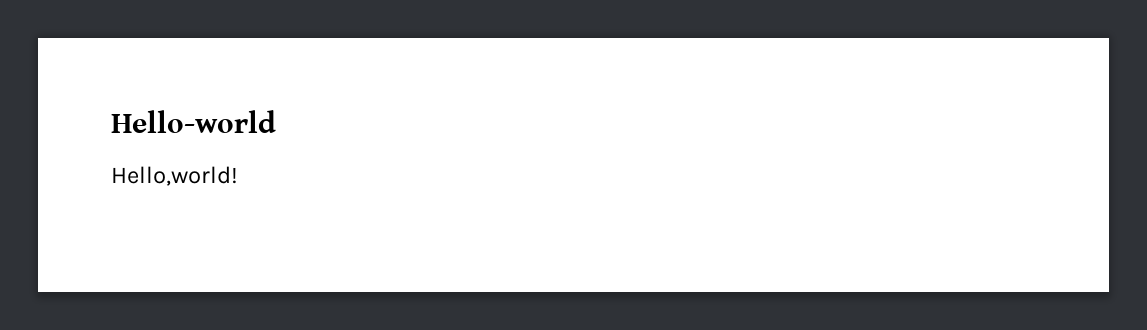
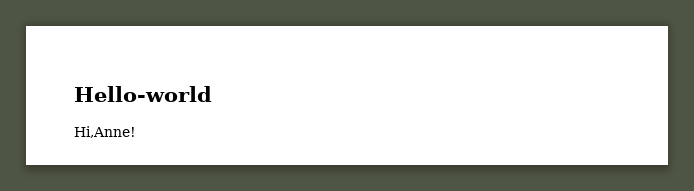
[111,166,238,186] Hello,world! -> [74,126,136,138] Hi,Anne!

